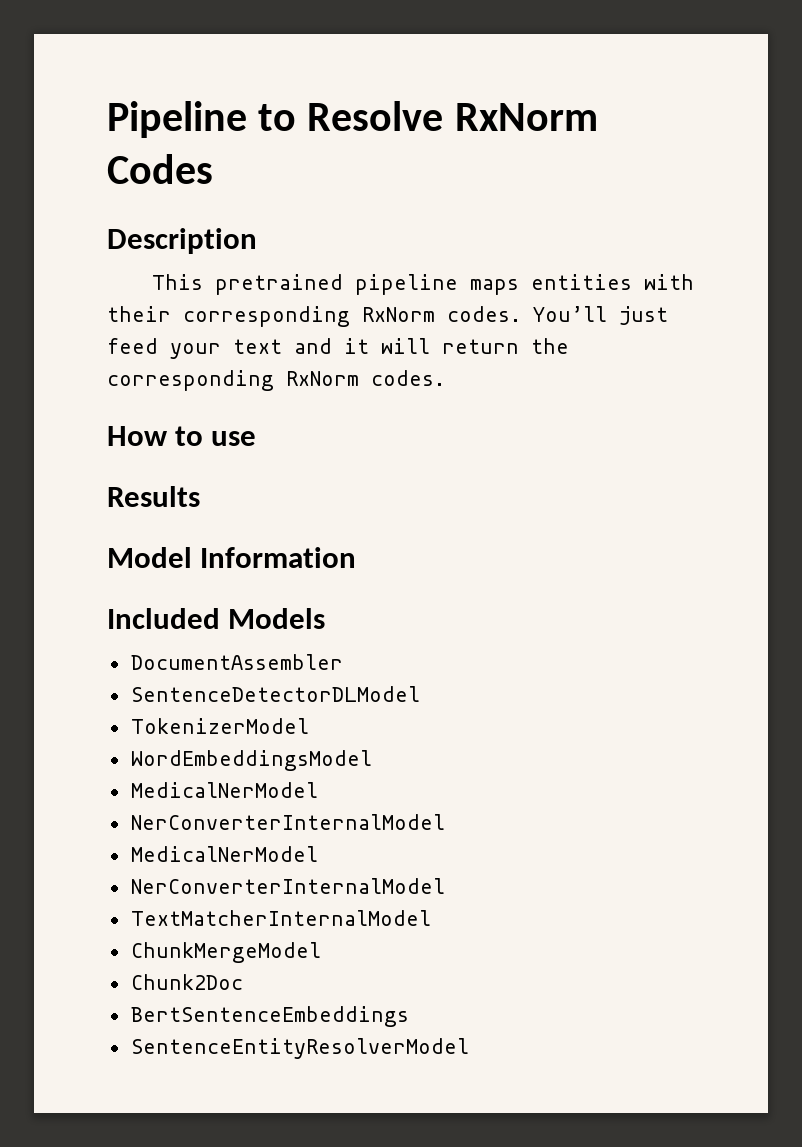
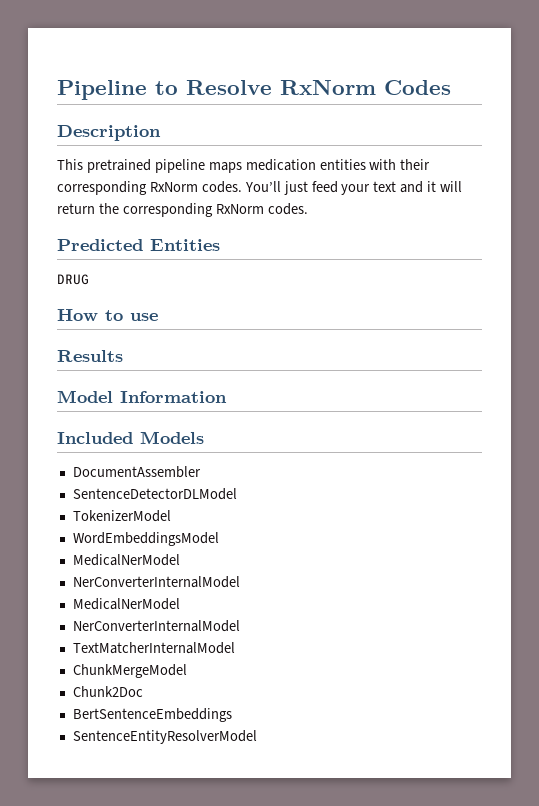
(520, 287) none -> [245,159,316,171] medication
(445, 378) none -> [57,239,220,251] [57,274,89,285] // Predicted Entities // DRUG

